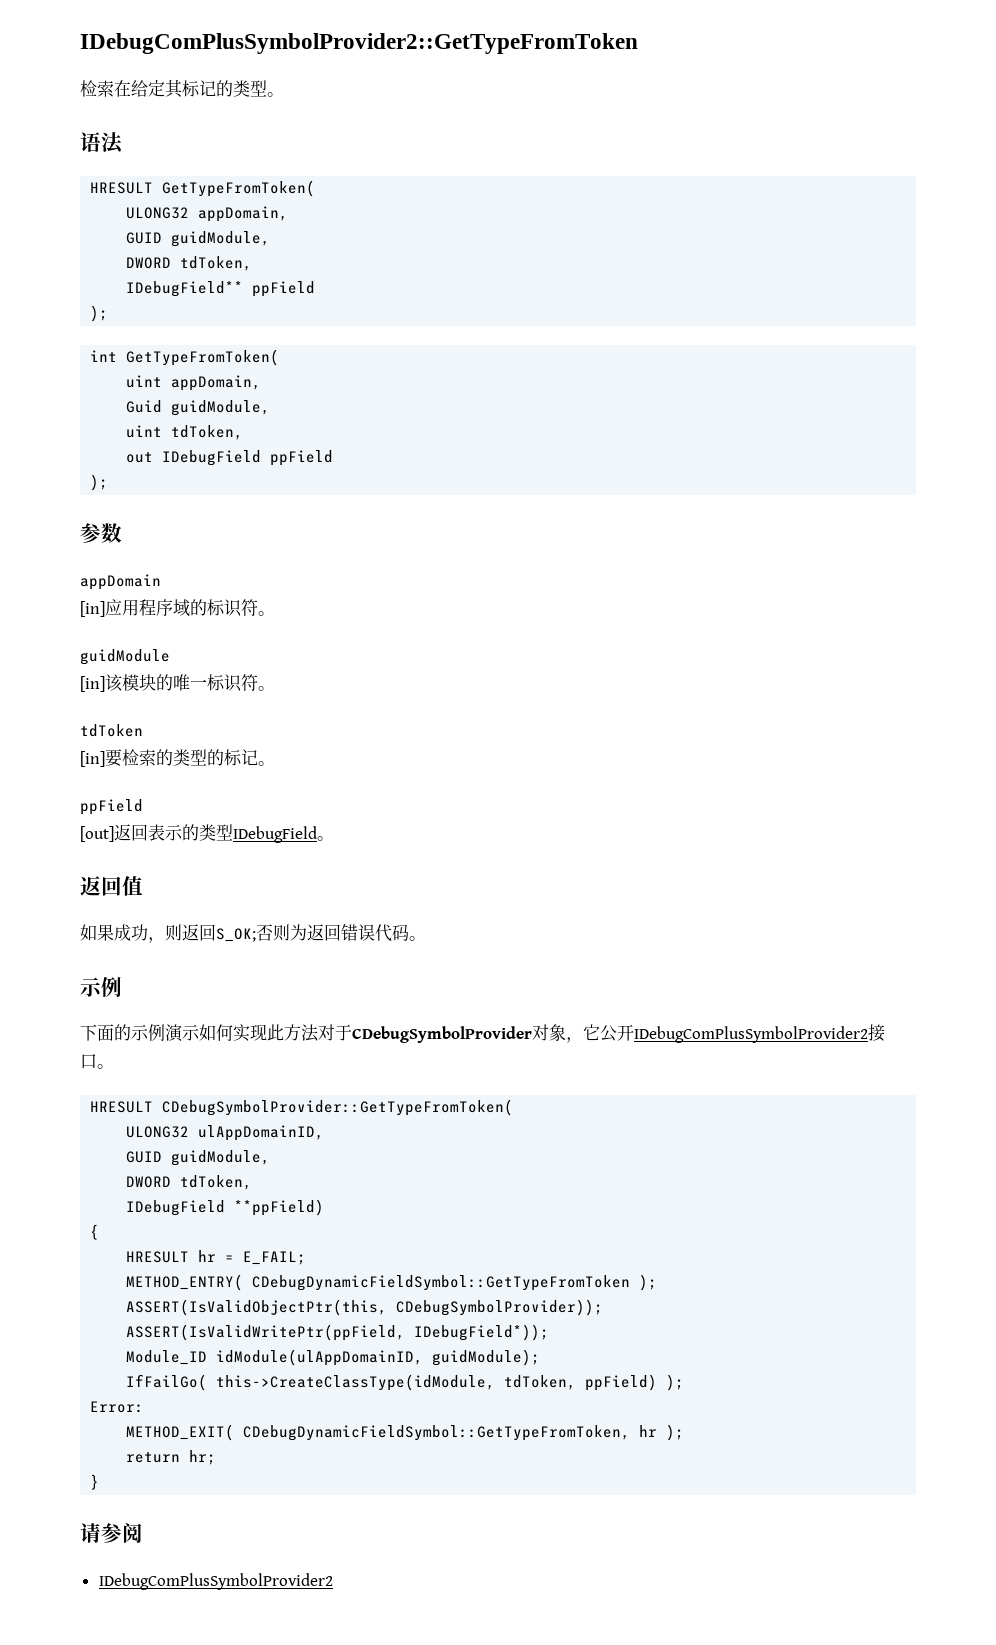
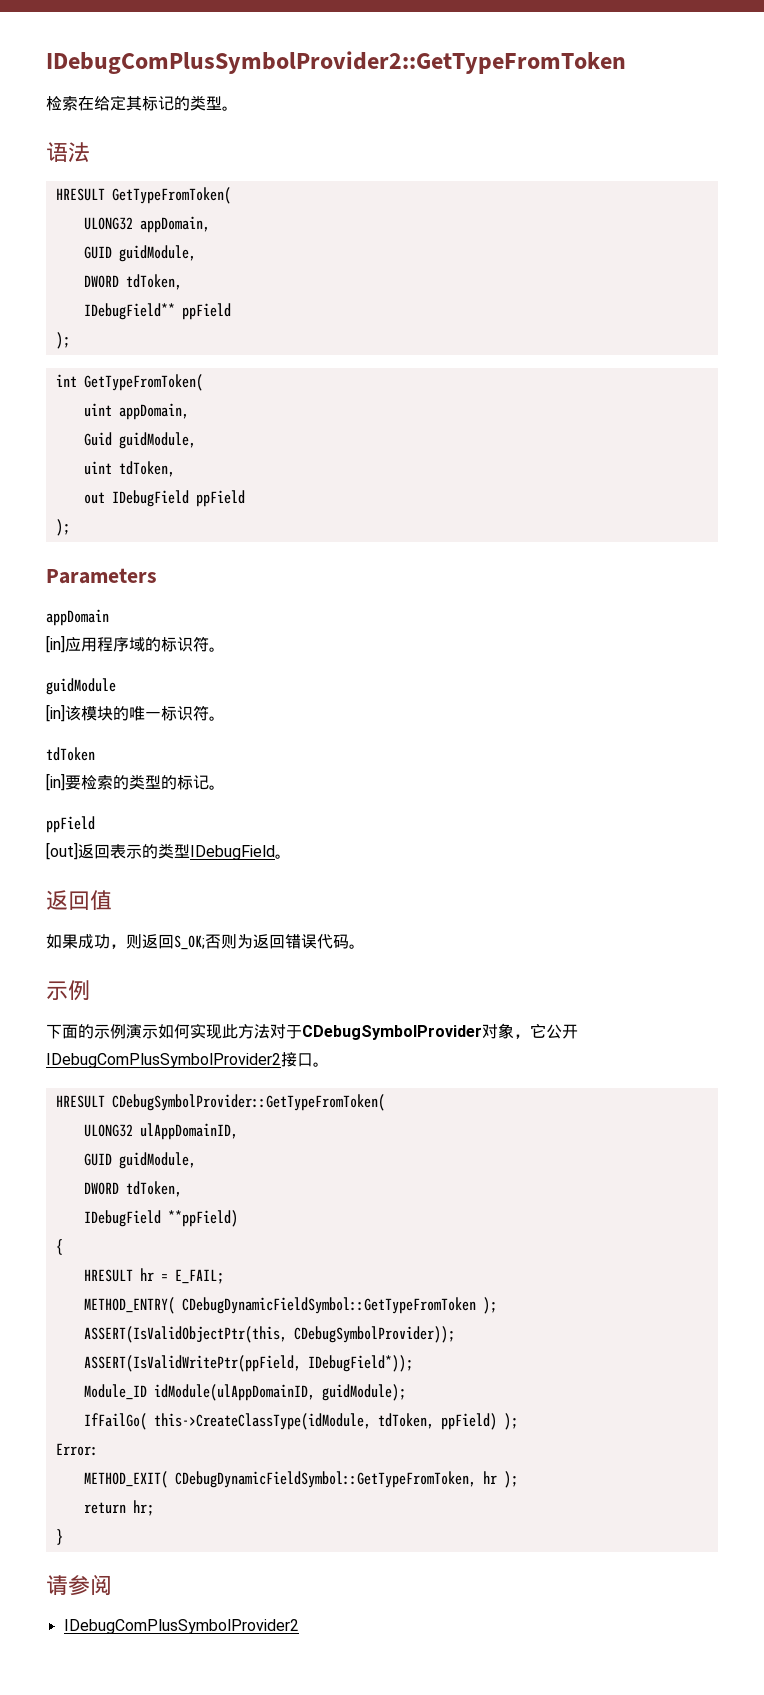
[80,523,122,543] 参数 -> [46,568,157,584] Parameters

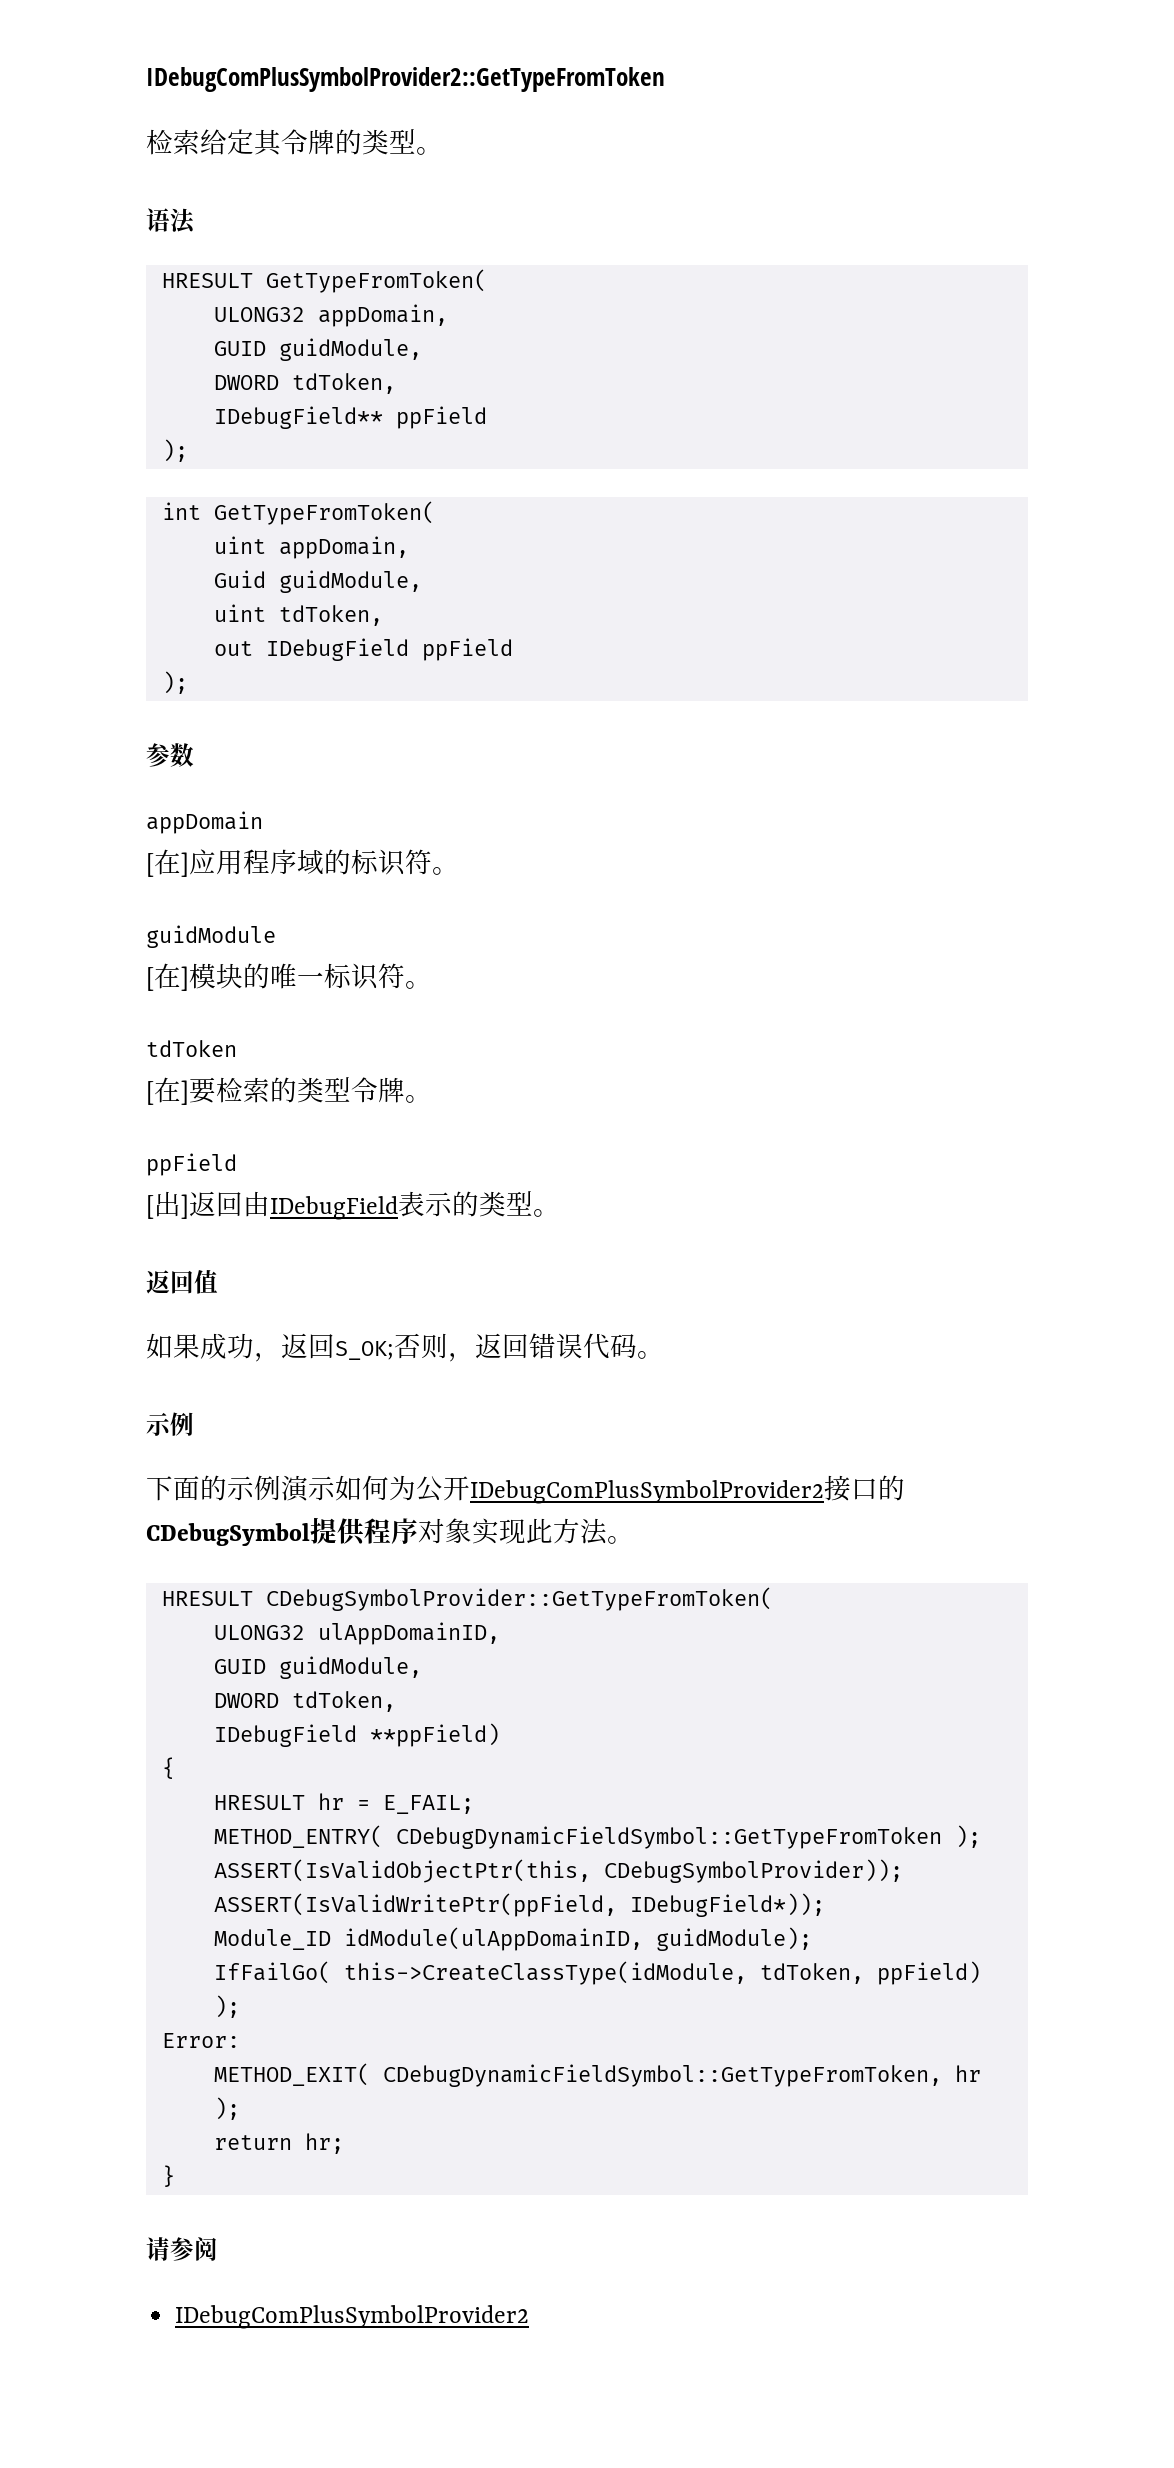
[78,95,174,111] 在给定其标记 -> [200,129,335,156] 给定其令牌
[46,568,157,584] Parameters -> [146,743,194,767] 参数
[46,635,65,653] [in] -> [146,849,189,877] [在]
[46,704,81,722] [in]该 -> [146,963,189,991] [在]
[46,773,65,791] [in] -> [146,1077,189,1105] [在]
[161,775,209,790] 的标记 -> [351,1077,405,1103] 令牌
[46,842,110,860] [out]返回 -> [146,1191,398,1220] [出]返回由IDebugField
[190,845,275,860] IDebugField -> (533, 1203) none
[126,934,142,949] 则 -> (281, 1357) none
[237,934,253,949] 为 -> [448,1353,475,1362] ，
[190,1023,578,1040] [46,1052,313,1068] 实现此方法对于CDebugSymbolProvider对象，它公开IDebugComPlusSymbolProvider2接口 -> [389,1475,905,1504] [146,1517,608,1546] 为公开IDebugComPlusSymbolProvider2接口的CDebugSymbol提供程序对象实现此方法

